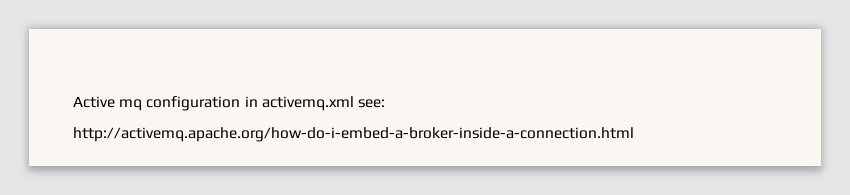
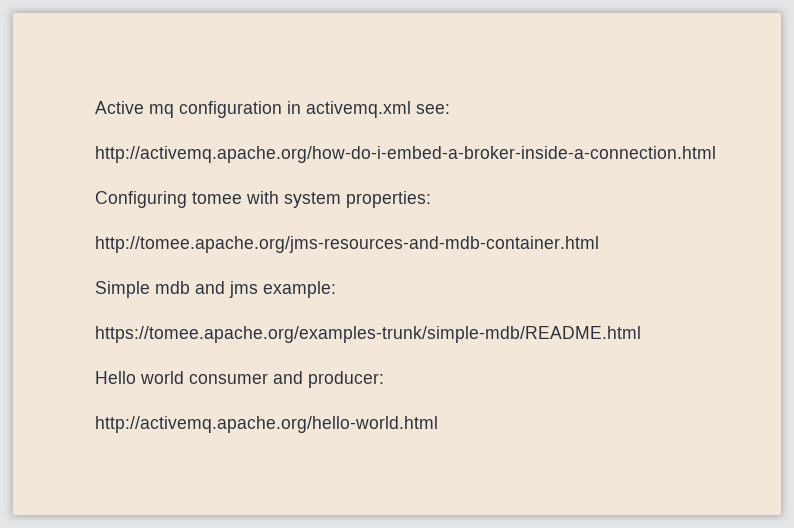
(634, 134) none -> [95,191,431,208] [95,236,599,253] [95,281,336,298] [95,326,641,343] [95,371,384,388] [95,416,438,433] // Configuring tomee with system properties: // http://tomee.apache.org/jms-resources-and-mdb-container.html // Simple mdb and jms example: // https://tomee.apache.org/examples-trunk/simple-mdb/README.html // Hello world consumer and producer: // http://activemq.apache.org/hello-world.html

